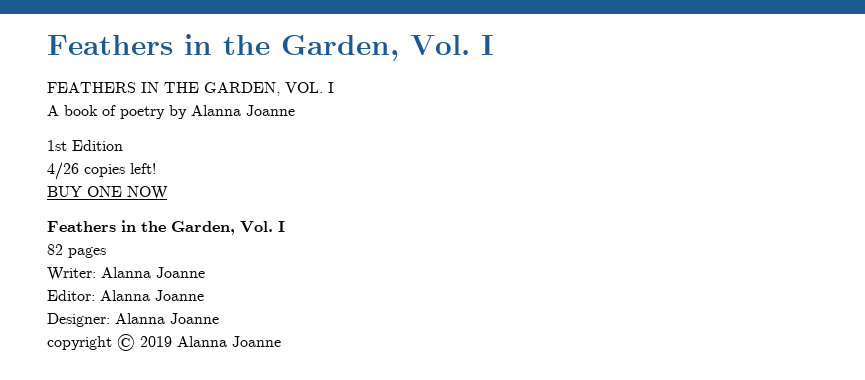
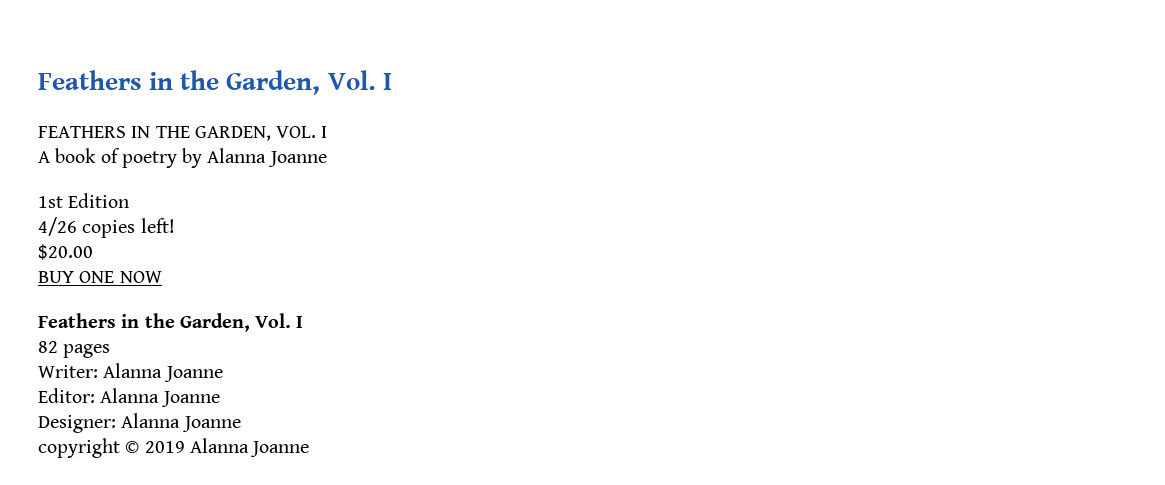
(156, 168) none -> [38,244,93,260] // $20.00

